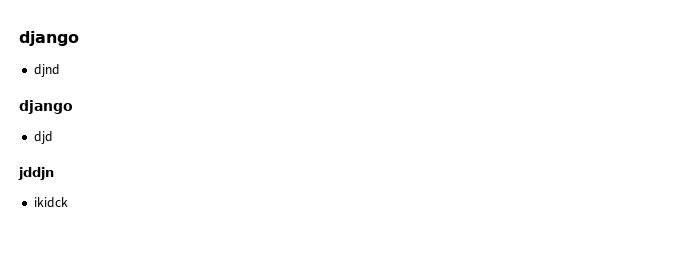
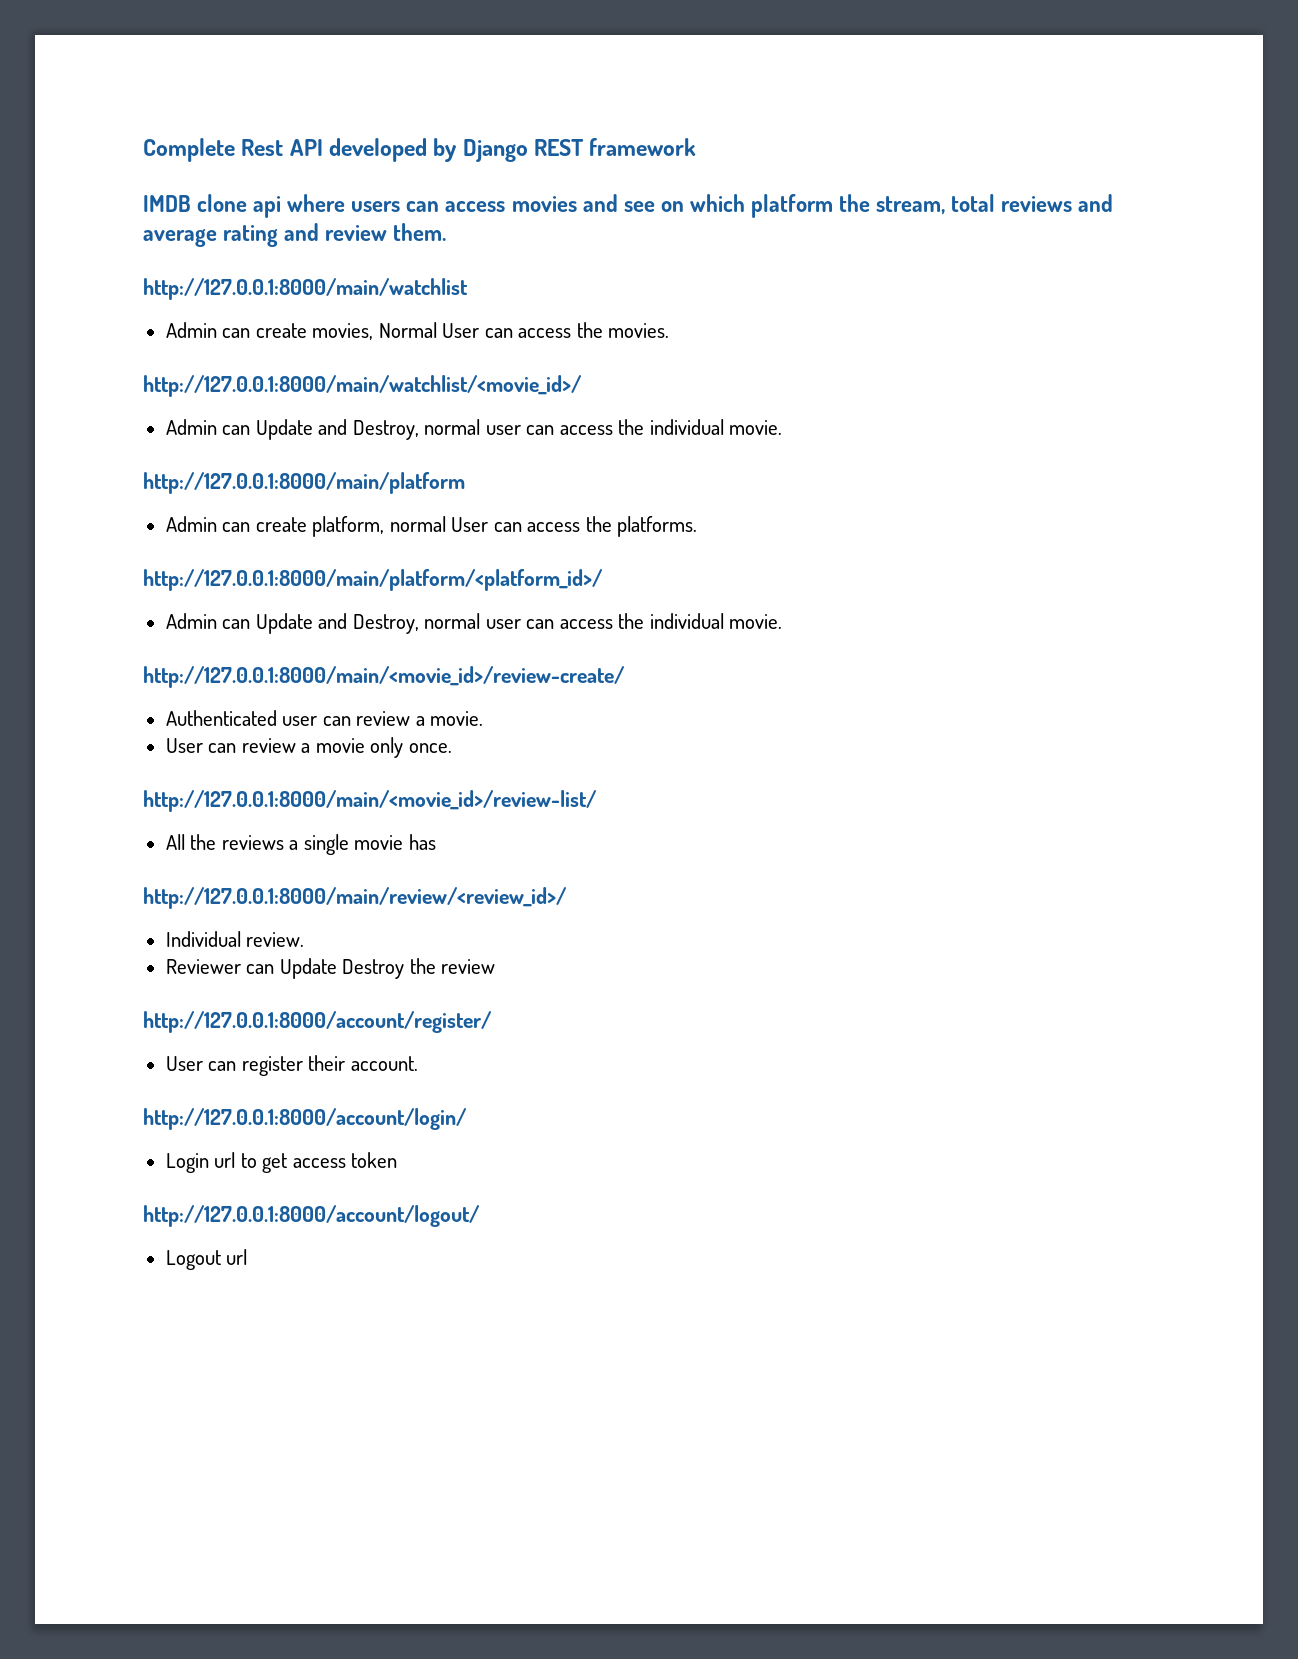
[19,31,79,46] [33,64,60,77] [19,100,73,114] [33,131,53,144] [18,167,54,180] [33,197,68,208] django // djnd // django // djd // jddjn // ikidck -> [143,138,697,162] [143,194,1114,218] [143,223,447,247] [143,278,468,300] [165,322,670,340] [143,375,582,397] [165,419,783,440] [143,472,465,494] [165,516,698,537] [143,569,603,591] [165,613,783,634] [143,666,625,688] [165,710,484,726] [165,737,452,758] [143,790,597,812] [165,834,436,855] [143,887,567,909] [165,931,305,947] [165,958,496,979] [143,1011,492,1033] [165,1055,418,1076] [143,1108,467,1130] [165,1152,398,1173] [143,1205,480,1227] [165,1249,248,1270] Complete Rest API developed by Django REST framework // IMDB clone api where users can access movies and see on which platform the stream, total reviews and average rating and review them. // http://127.0.0.1:8000/main/watchlist // Admin can create movies, Normal User can access the movies. // http://127.0.0.1:8000/main/watchlist/<movie_id>/ // Admin can Update and Destroy, normal user can access the individual movie. // http://127.0.0.1:8000/main/platform // Admin can create platform, normal User can access the platforms. // http://127.0.0.1:8000/main/platform/<platform_id>/ // Admin can Update and Destroy, normal user can access the individual movie. // http://127.0.0.1:8000/main/<movie_id>/review-create/ // Authenticated user can review a movie. // User can review a movie only once. // http://127.0.0.1:8000/main/<movie_id>/review-list/ // All the reviews a single movie has // http://127.0.0.1:8000/main/review/<review_id>/ // Individual review. // Reviewer can Update Destroy the review // http://127.0.0.1:8000/account/register/ // User can register their account. // http://127.0.0.1:8000/account/login/ // Login url to get access token // http://127.0.0.1:8000/account/logout/ // Logout url

